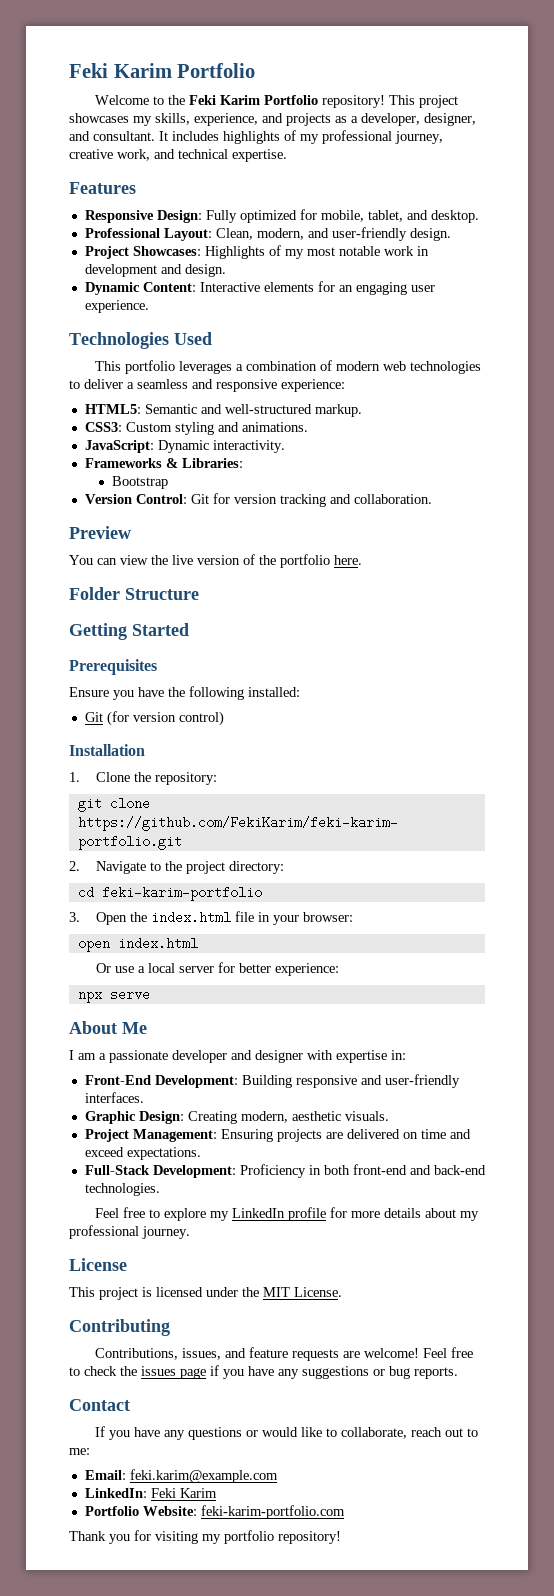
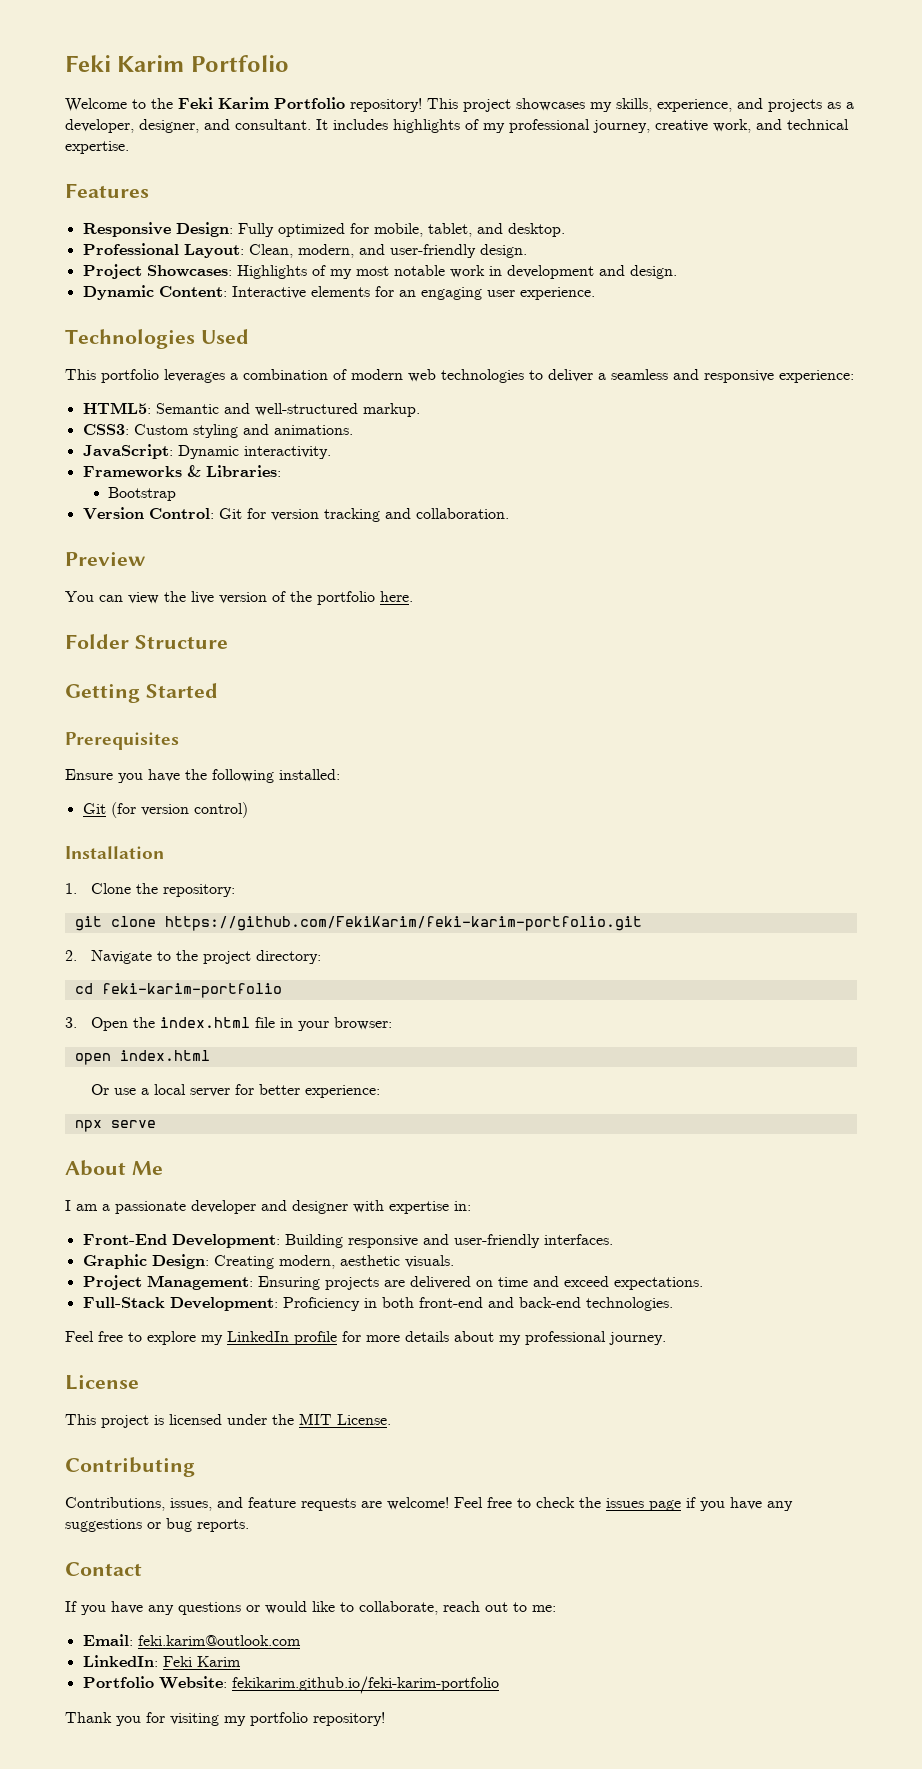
[129,1469,278,1483] feki.karim@example.com -> [137,1635,301,1646] feki.karim@outlook.com
[200,1505,345,1519] feki-karim-portfolio.com -> [231,1676,499,1694] fekikarim.github.io/feki-karim-portfolio

